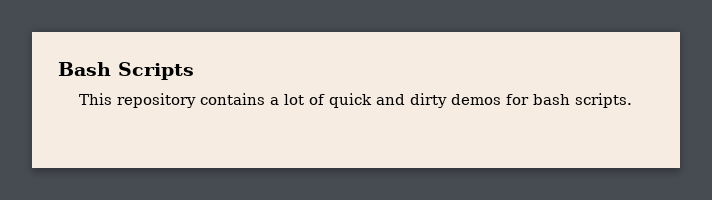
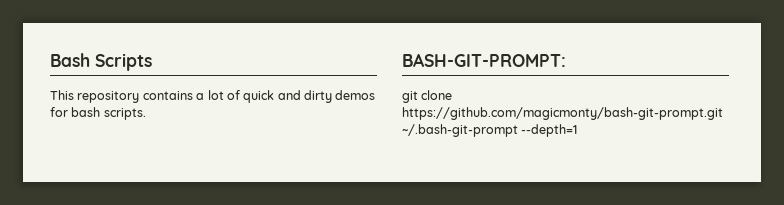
(632, 100) none -> [402,53,566,67] [402,90,453,103] [402,107,723,120] [402,124,578,137] // BASH-GIT-PROMPT: // git clone https://github.com/magicmonty/bash-git-prompt.git ~/.bash-git-prompt --depth=1

